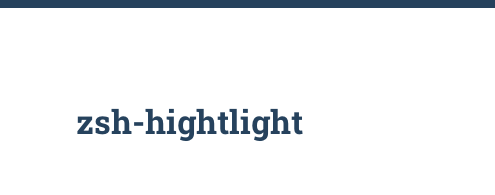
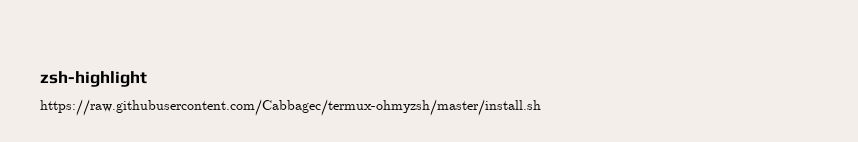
[76,108,303,142] zsh-hightlight -> [40,71,147,87] [40,99,541,116] zsh-highlight // https://raw.githubusercontent.com/Cabbagec/termux-ohmyzsh/master/install.sh

